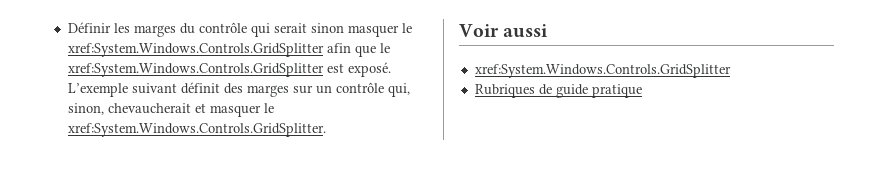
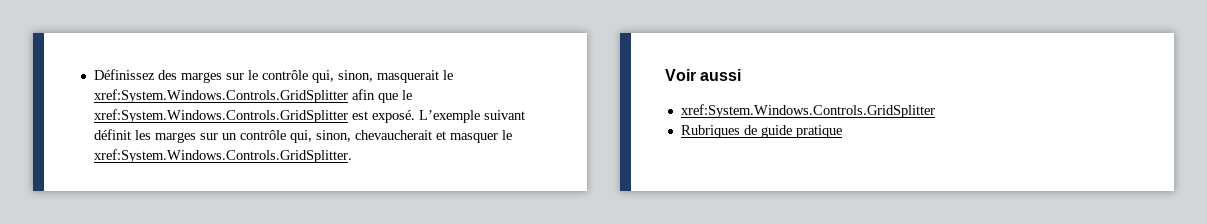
[67,22,399,37] Définir les marges du contrôle qui serait sinon masquer -> [93,69,439,83] Définissez des marges sur le contrôle qui, sinon, masquerait
[223,83,243,94] des -> [134,130,151,140] les

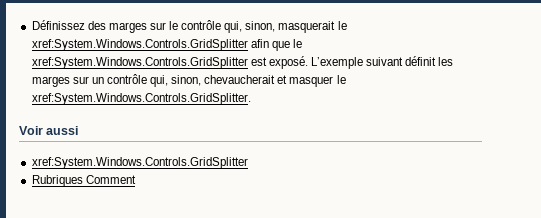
[743,125,842,138] de guide pratique -> [85,175,136,184] Comment

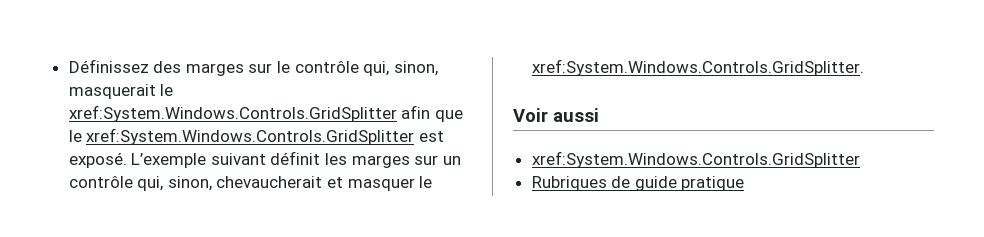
[85,175,136,184] Comment -> [611,176,745,191] de guide pratique

